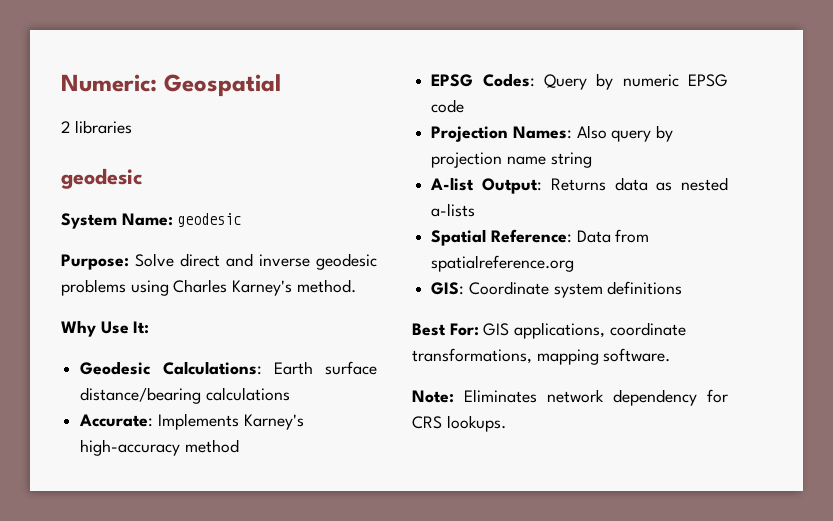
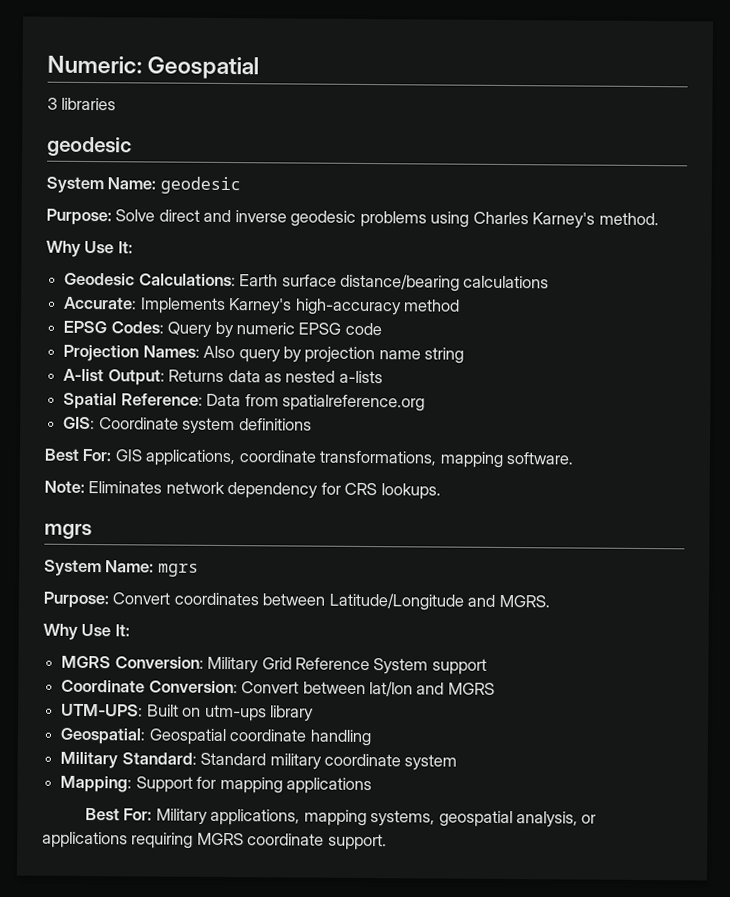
[61,121,70,133] 2 -> [47,97,58,110] 3
(506, 423) none -> [44,523,92,540] [44,559,199,577] [43,591,550,611] [43,623,130,640] [61,655,487,675] [61,679,495,697] [61,703,314,722] [60,727,371,747] [60,751,458,771] [60,775,372,795] [84,808,597,828] [42,831,387,851] // mgrs // System Name: mgrs // Purpose: Convert coordinates between Latitude/Longitude and MGRS. // Why Use It: // MGRS Conversion: Military Grid Reference System support // Coordinate Conversion: Convert between lat/lon and MGRS // UTM-UPS: Built on utm-ups library // Geospatial: Geospatial coordinate handling // Military Standard: Standard military coordinate system // Mapping: Support for mapping applications // Best For: Military applications, mapping systems, geospatial analysis, or applications requiring MGRS coordinate support.

